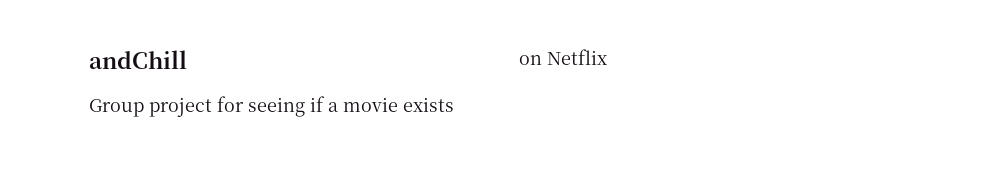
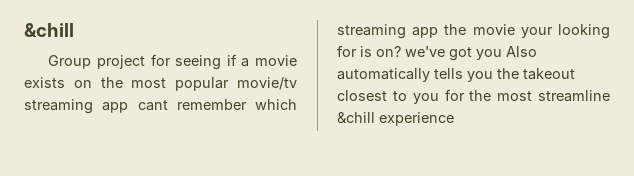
[89,50,187,69] andChill -> [24,23,74,37] &chill
[547,49,607,65] Netflix -> [100,77,297,91] [24,99,297,114] [337,24,610,39] [337,45,537,61] [337,68,575,82] [337,89,610,104] [337,112,454,126] the most popular movie/tv streaming app cant remember which streaming app the movie your looking for is on? we've got you Also automatically tells you the takeout closest to you for the most streamline &chill experience

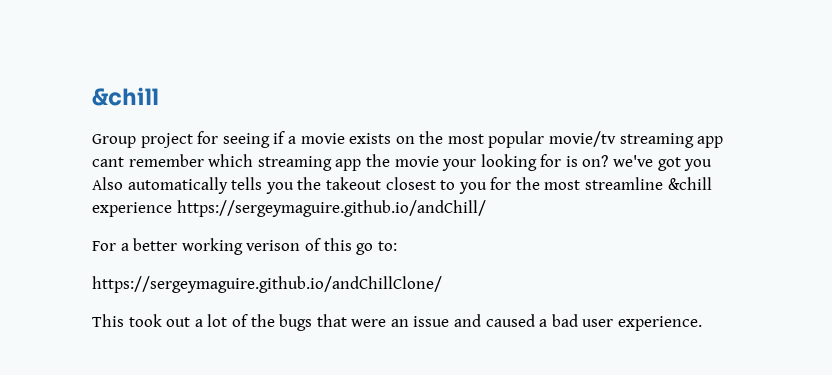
(454, 119) none -> [176,200,486,217] [92,238,397,255] [92,276,442,293] [92,314,703,331] https://sergeymaguire.github.io/andChill/ // For a better working verison of this go to: // https://sergeymaguire.github.io/andChillClone/ // This took out a lot of the bugs that were an issue and caused a bad user experience.

